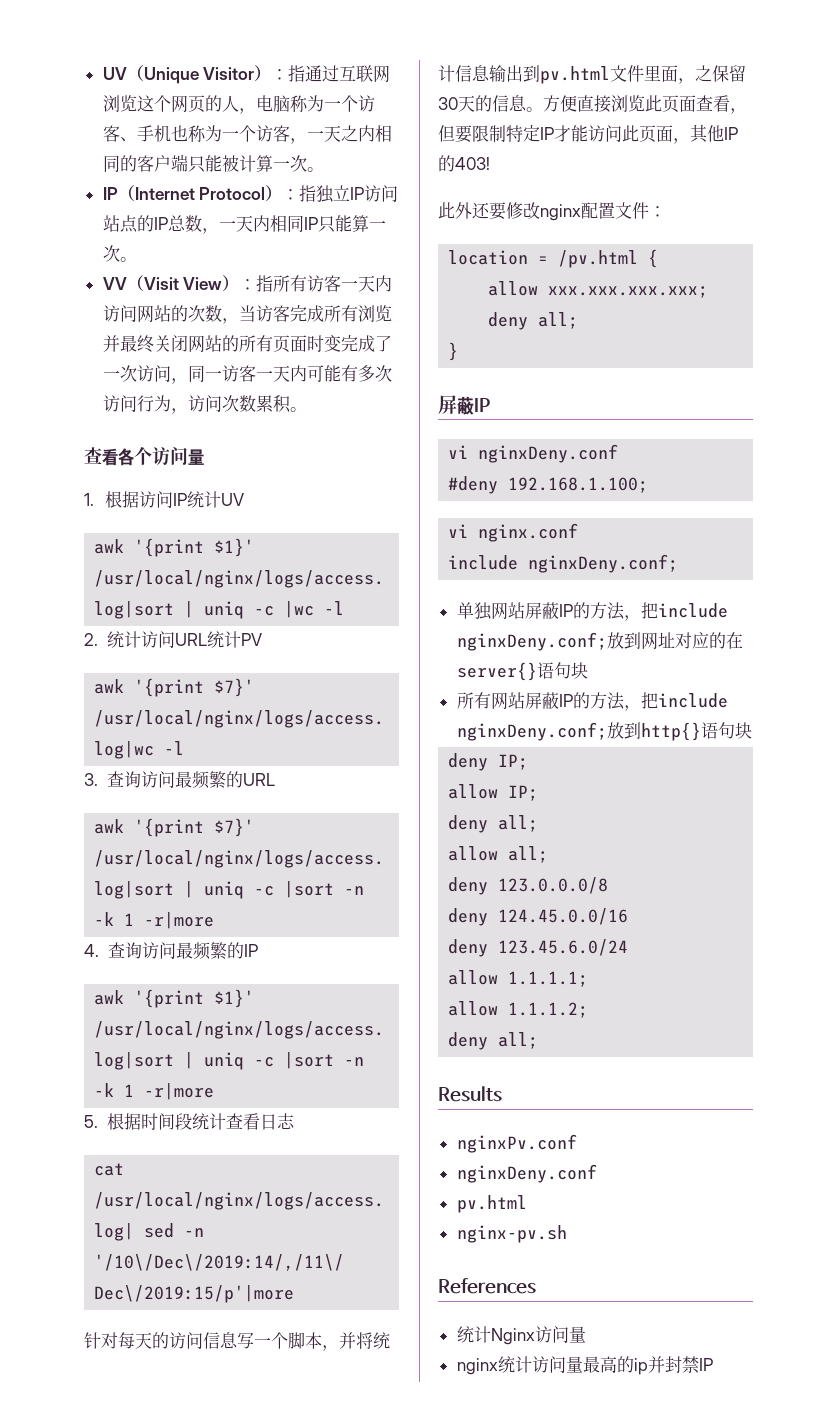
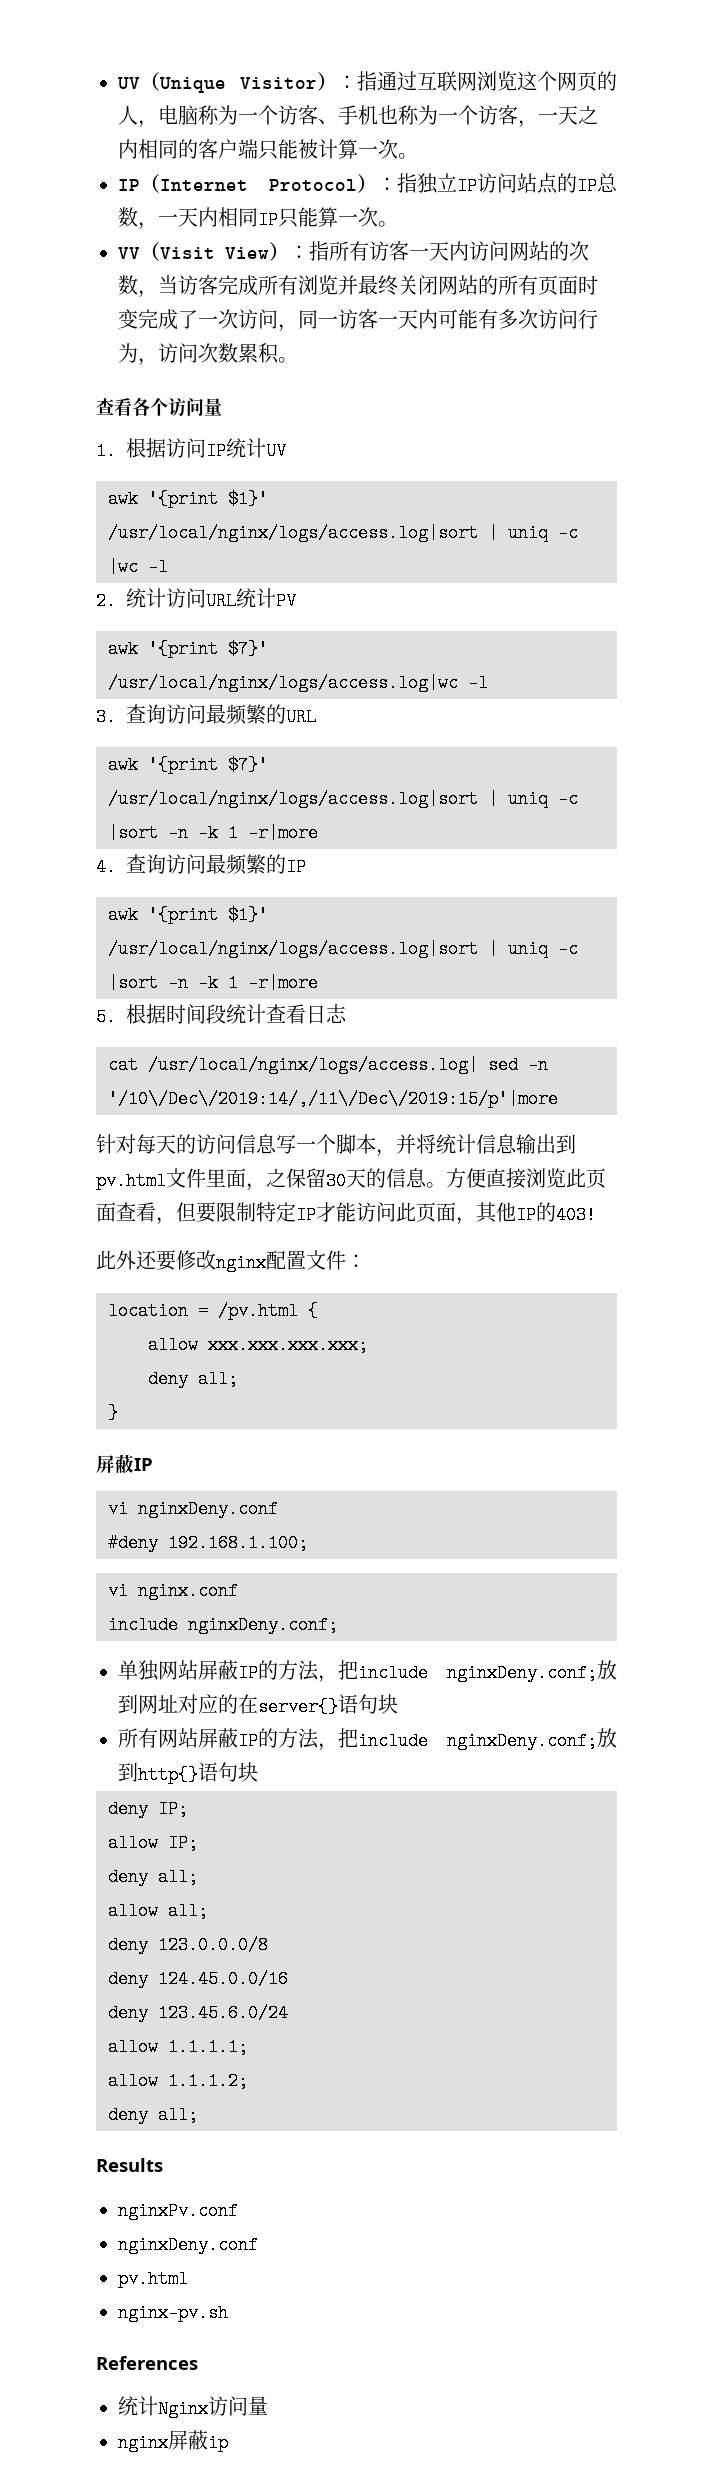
[497,1356,713,1375] 统计访问量最高的ip并封禁IP -> [168,2430,228,2452] 屏蔽ip

